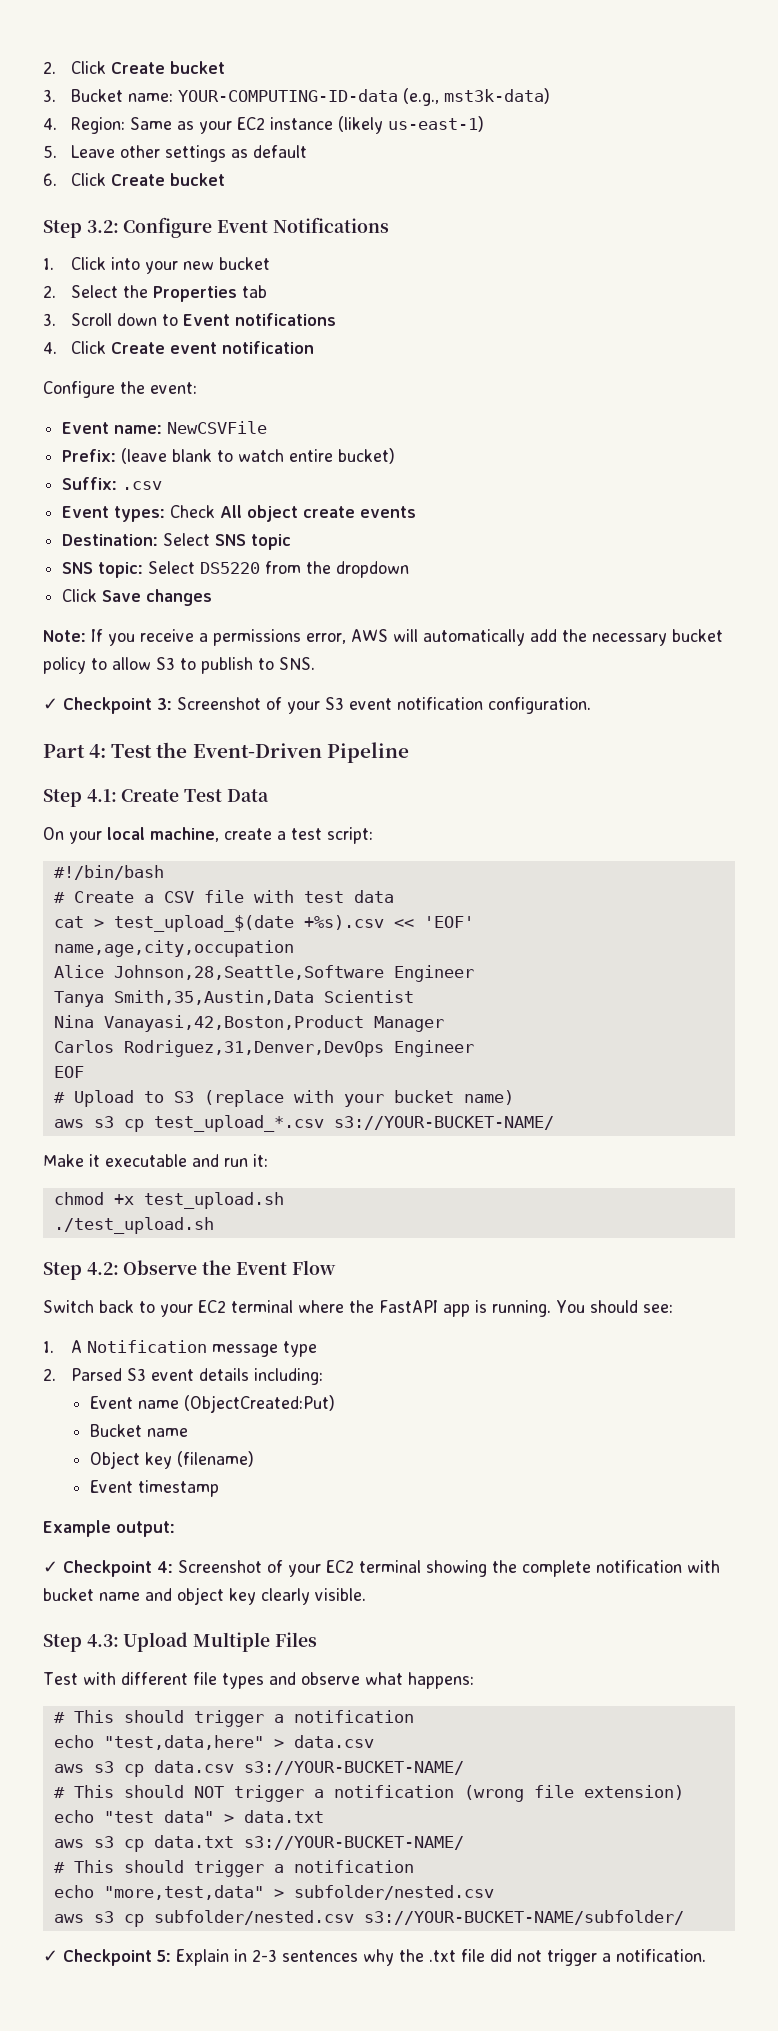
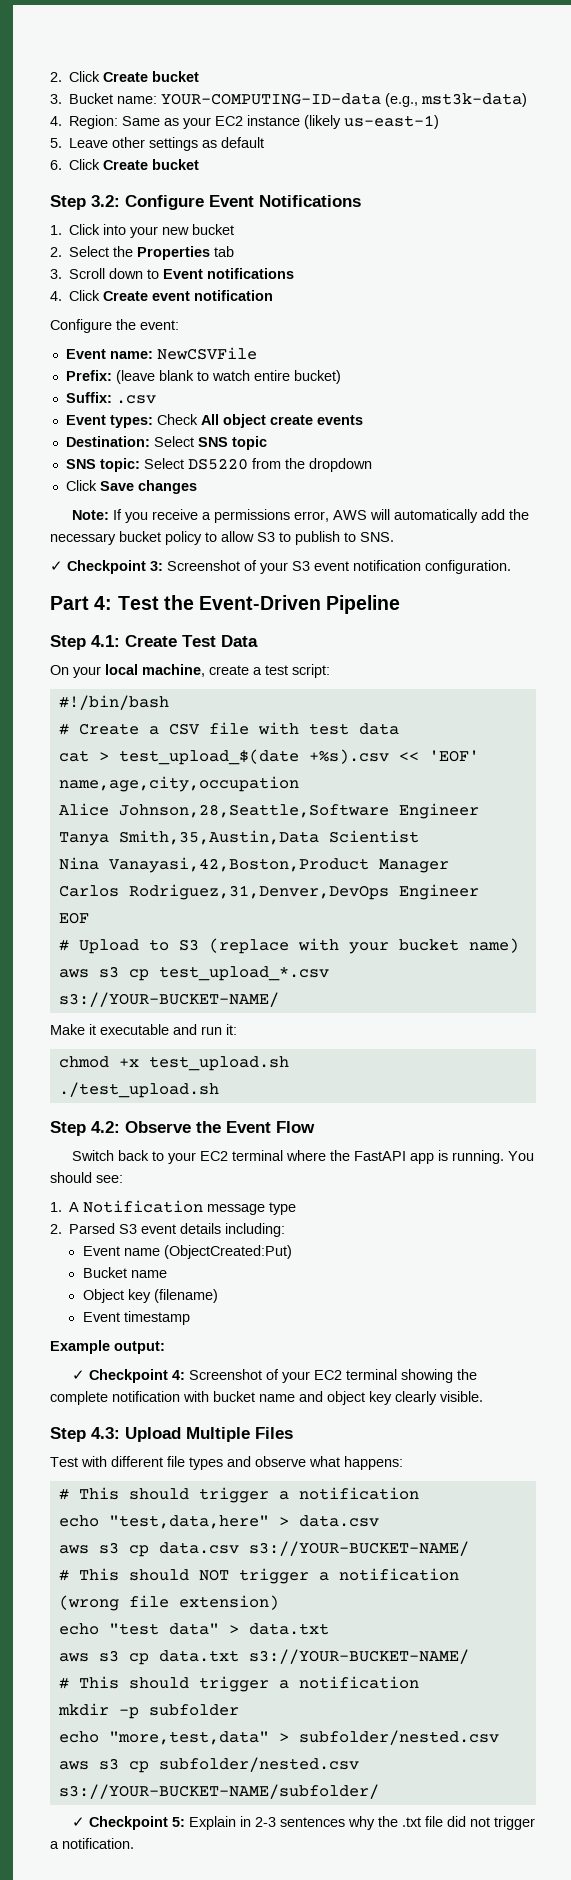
(414, 1866) none -> [57,1703,239,1719] // mkdir -p subfolder

